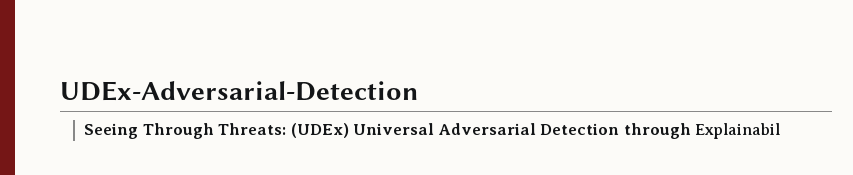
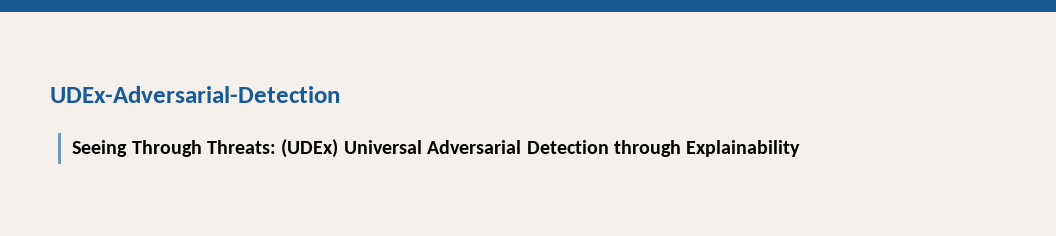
[695,123,781,139] Explainabil -> [686,140,801,157] Explainability

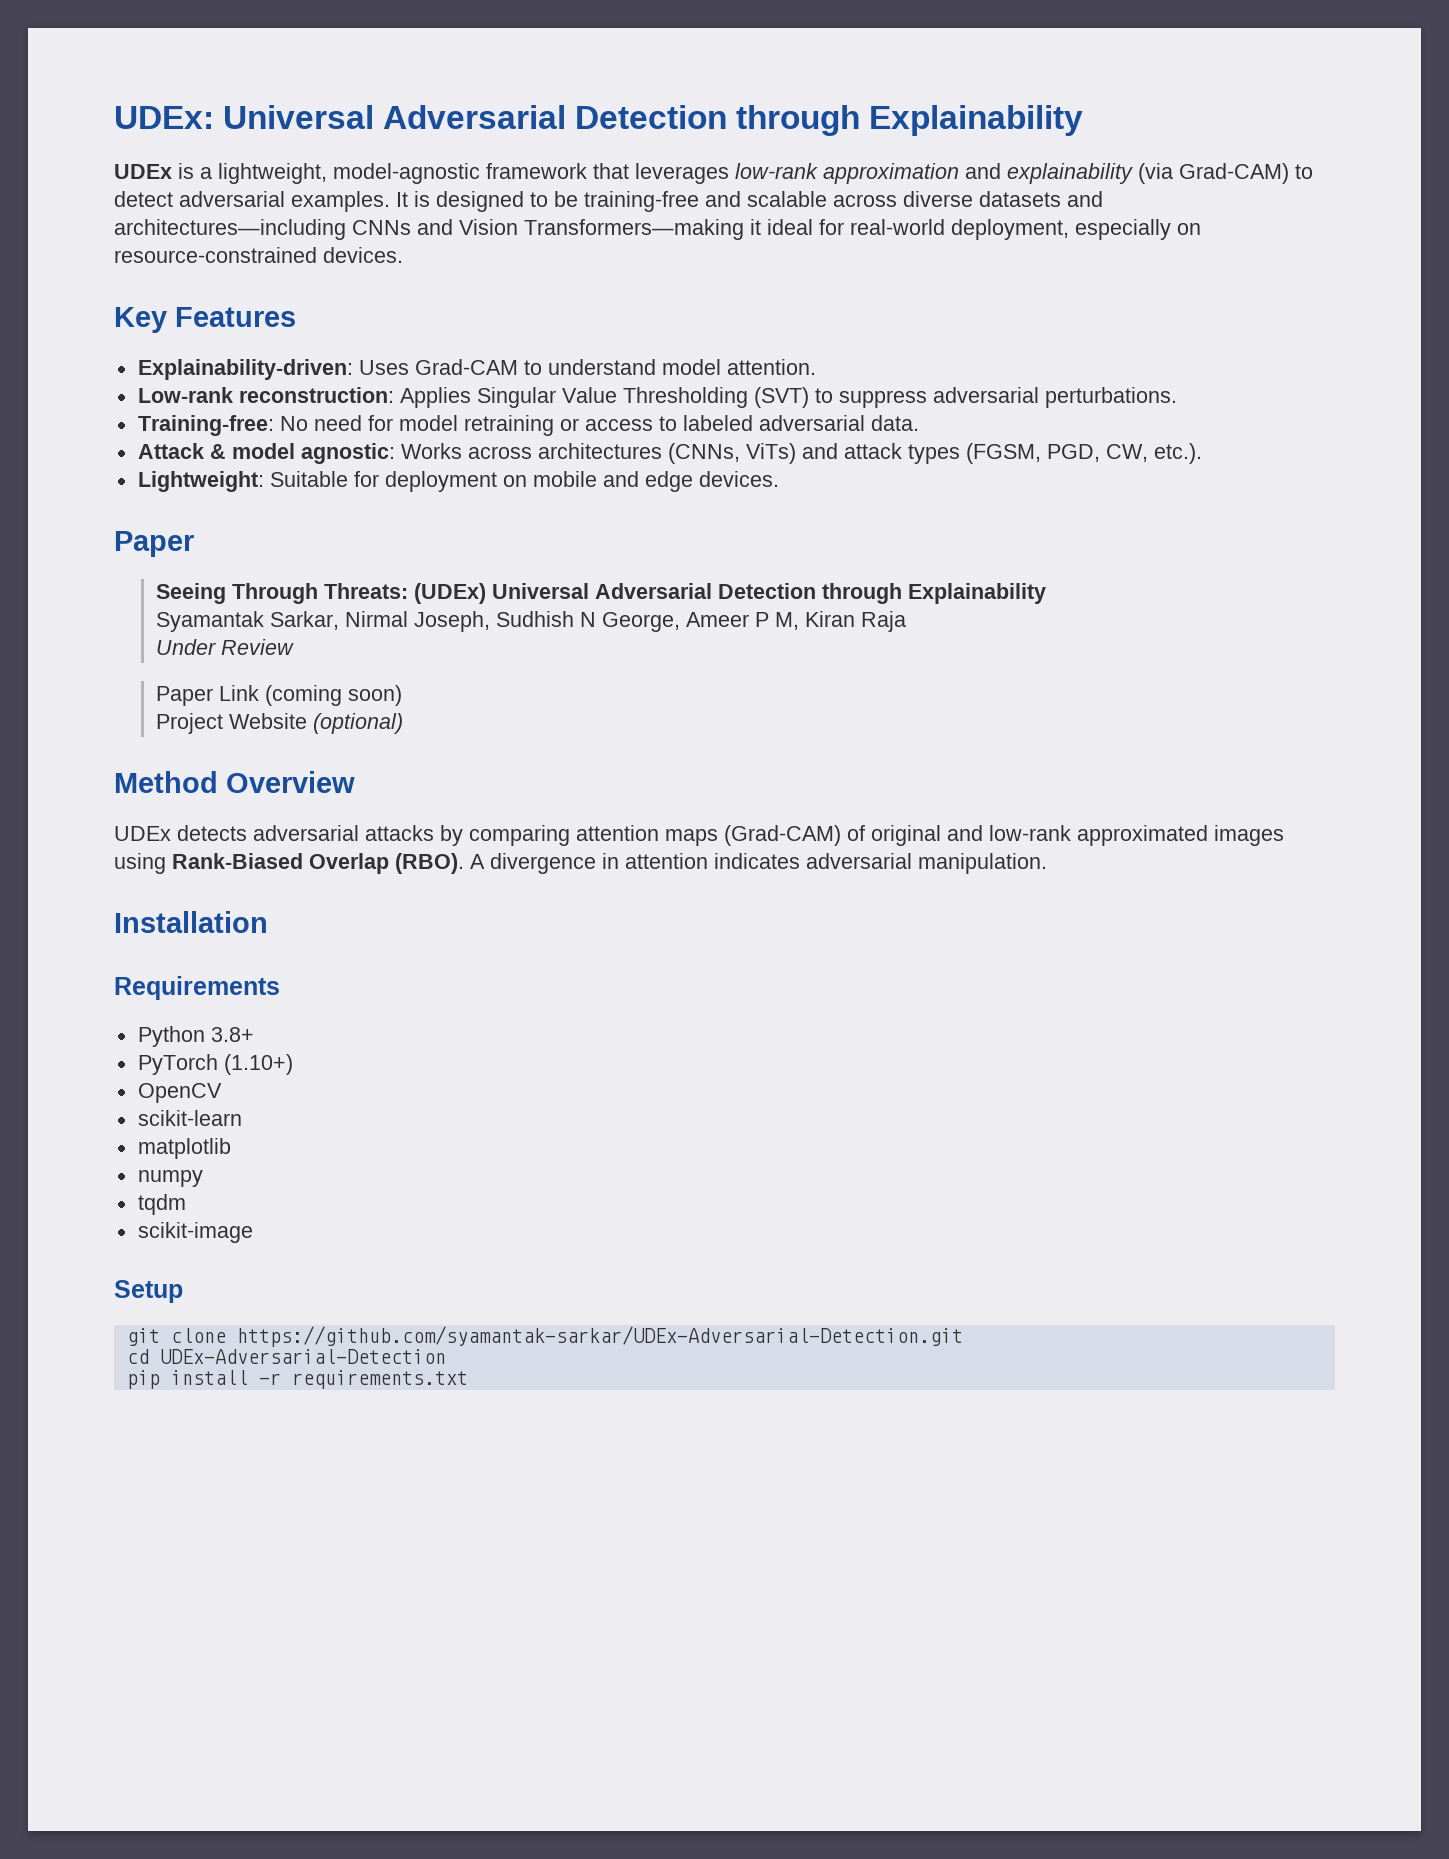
[50,86,340,103] UDEx-Adversarial-Detection -> [114,105,1084,136] [114,163,1313,184] [114,191,1103,212] [114,219,1201,240] [114,247,403,263] [114,307,296,333] [137,359,816,380] [137,387,1177,408] [137,415,919,436] [137,443,1202,464] [137,471,779,492] [114,531,194,557] UDEx: Universal Adversarial Detection through Explainability // UDEx is a lightweight, model-agnostic framework that leverages low-rank approximation and explainability (via Grad-CAM) to detect adversarial examples. It is designed to be training-free and scalable across diverse datasets and architectures—including CNNs and Vision Transformers—making it ideal for real-world deployment, especially on resource-constrained devices. // Key Features // Explainability-driven: Uses Grad-CAM to understand model attention. // Low-rank reconstruction: Applies Singular Value Thresholding (SVT) to suppress adversarial perturbations. // Training-free: No need for model retraining or access to labeled adversarial data. // Attack & model agnostic: Works across architectures (CNNs, ViTs) and attack types (FGSM, PGD, CW, etc.). // Lightweight: Suitable for deployment on mobile and edge devices. // Paper
(801, 148) none -> [156,611,907,632] [156,639,295,655] [156,685,403,706] [156,713,404,734] [114,771,355,793] [114,825,1284,846] [114,853,1047,874] [114,911,268,933] [114,976,280,1000] [137,1026,254,1047] [137,1054,293,1075] [137,1083,222,1103] [137,1110,242,1126] [137,1138,231,1159] [137,1170,203,1187] [137,1194,186,1215] [137,1222,253,1243] [114,1280,183,1303] [126,1326,963,1347] [126,1349,446,1364] [126,1370,468,1389] // Syamantak Sarkar, Nirmal Joseph, Sudhish N George, Ameer P M, Kiran Raja // Under Review // Paper Link (coming soon) // Project Website (optional) // Method Overview // UDEx detects adversarial attacks by comparing attention maps (Grad-CAM) of original and low-rank approximated images using Rank-Biased Overlap (RBO). A divergence in attention indicates adversarial manipulation. // Installation // Requirements // Python 3.8+ // PyTorch (1.10+) // OpenCV // scikit-learn // matplotlib // numpy // tqdm // scikit-image // Setup // git clone https://github.com/syamantak-sarkar/UDEx-Adversarial-Detection.git // cd UDEx-Adversarial-Detection // pip install -r requirements.txt

